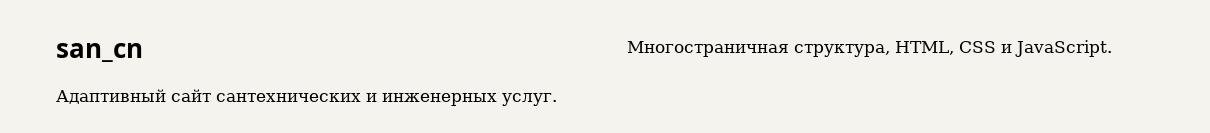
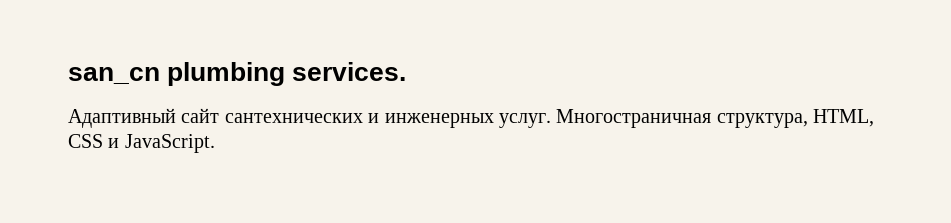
(143, 52) none -> [167,62,407,86] plumbing services.

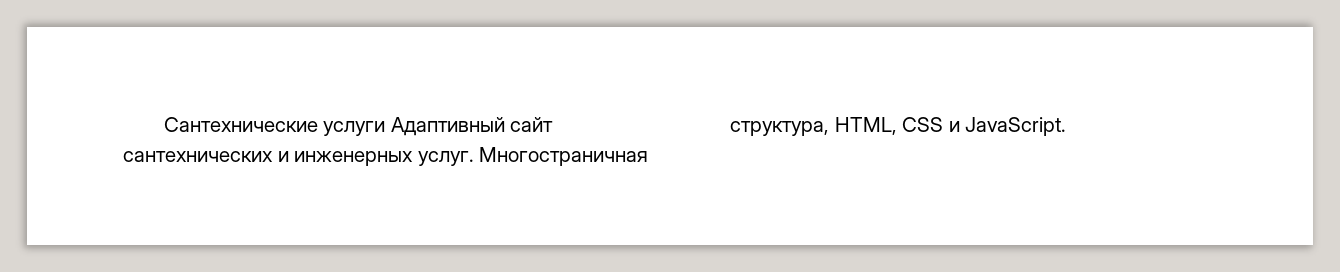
[68,62,407,86] san_cn plumbing services. // -> [163,117,386,136] Сантехнические услуги

